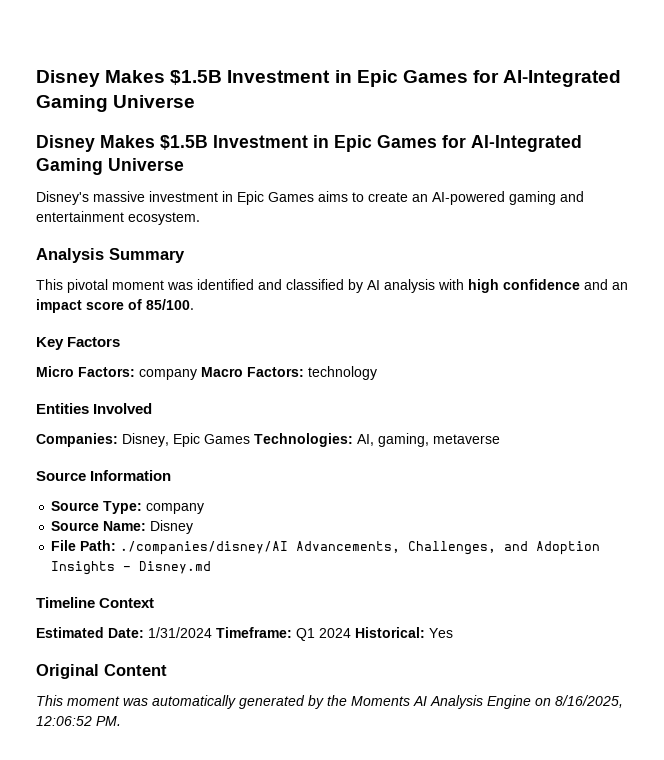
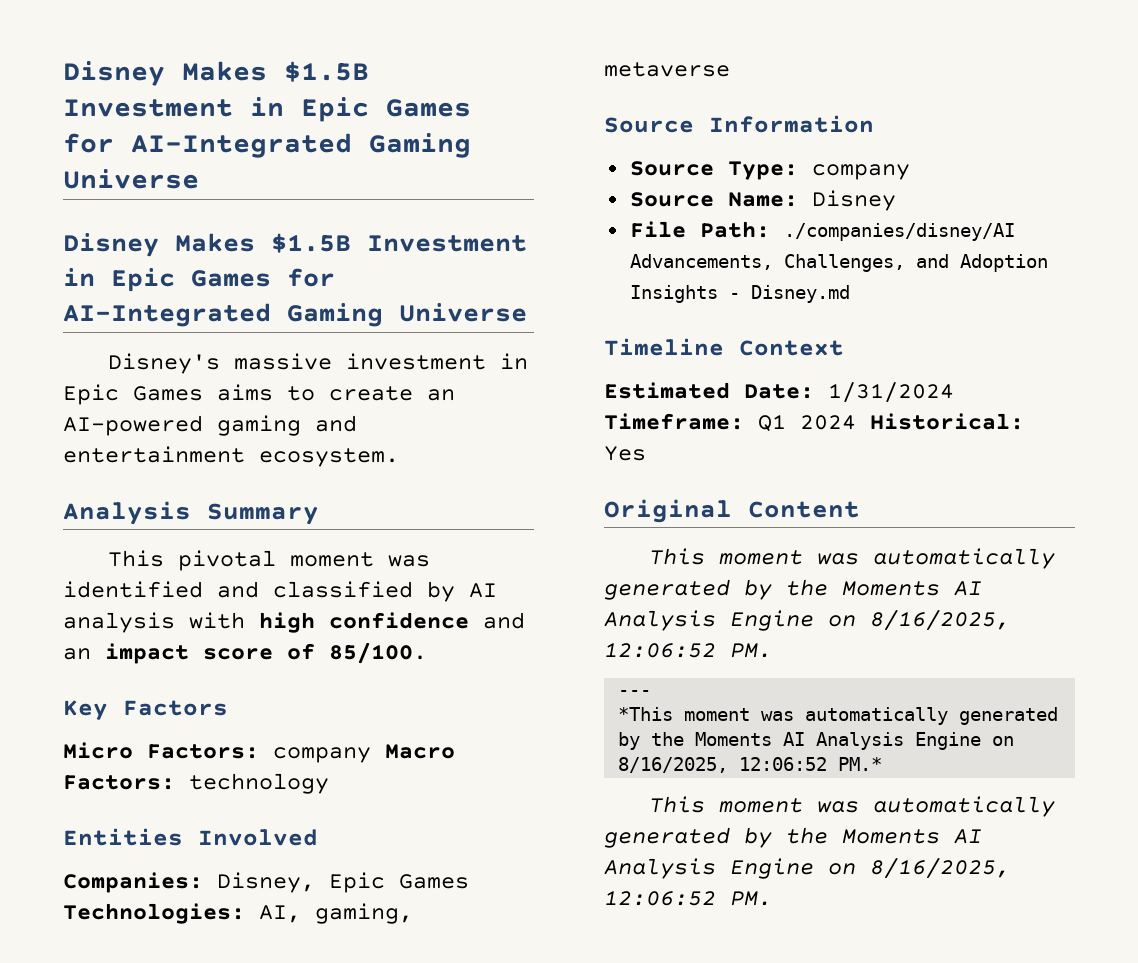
(121, 721) none -> [618,690,652,696] [618,707,1059,725] [618,732,1015,750] [618,757,883,773] [649,796,1056,817] [604,827,982,848] [604,858,1010,879] [604,890,772,906] // --- // *This moment was automatically generated by the Moments AI Analysis Engine on 8/16/2025, 12:06:52 PM.* // This moment was automatically generated by the Moments AI Analysis Engine on 8/16/2025, 12:06:52 PM.

